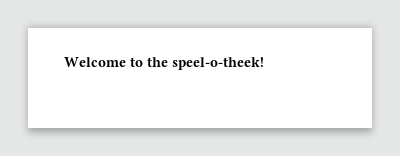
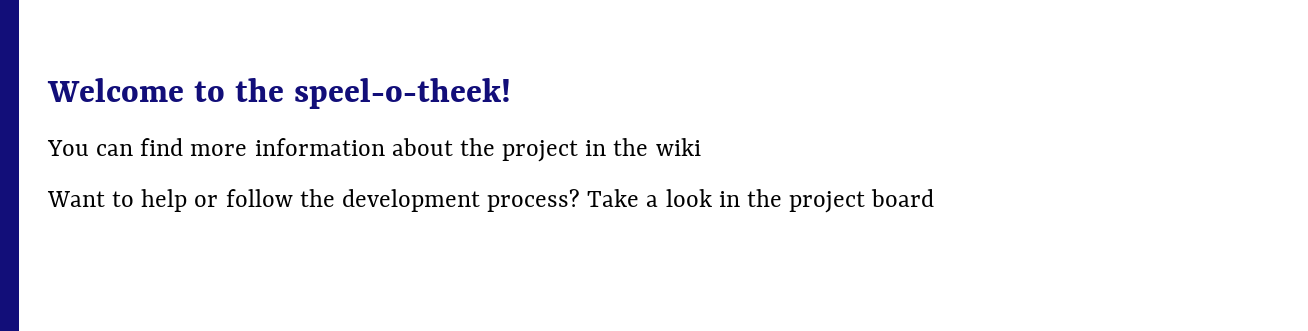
(264, 63) none -> [47,138,701,162] [47,189,935,213] // You can find more information about the project in the wiki // Want to help or follow the development process? Take a look in the project board

